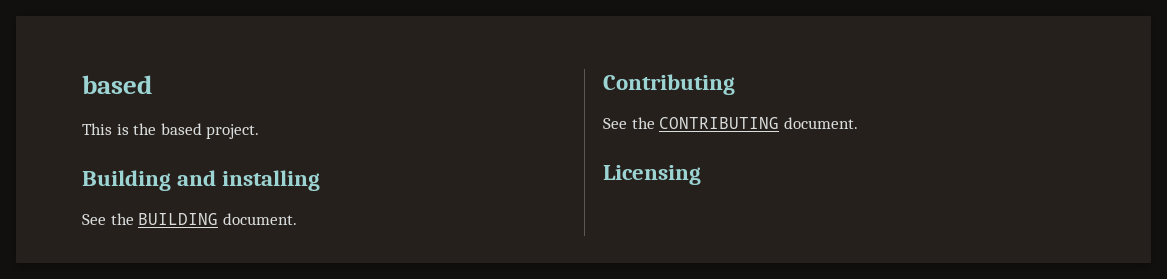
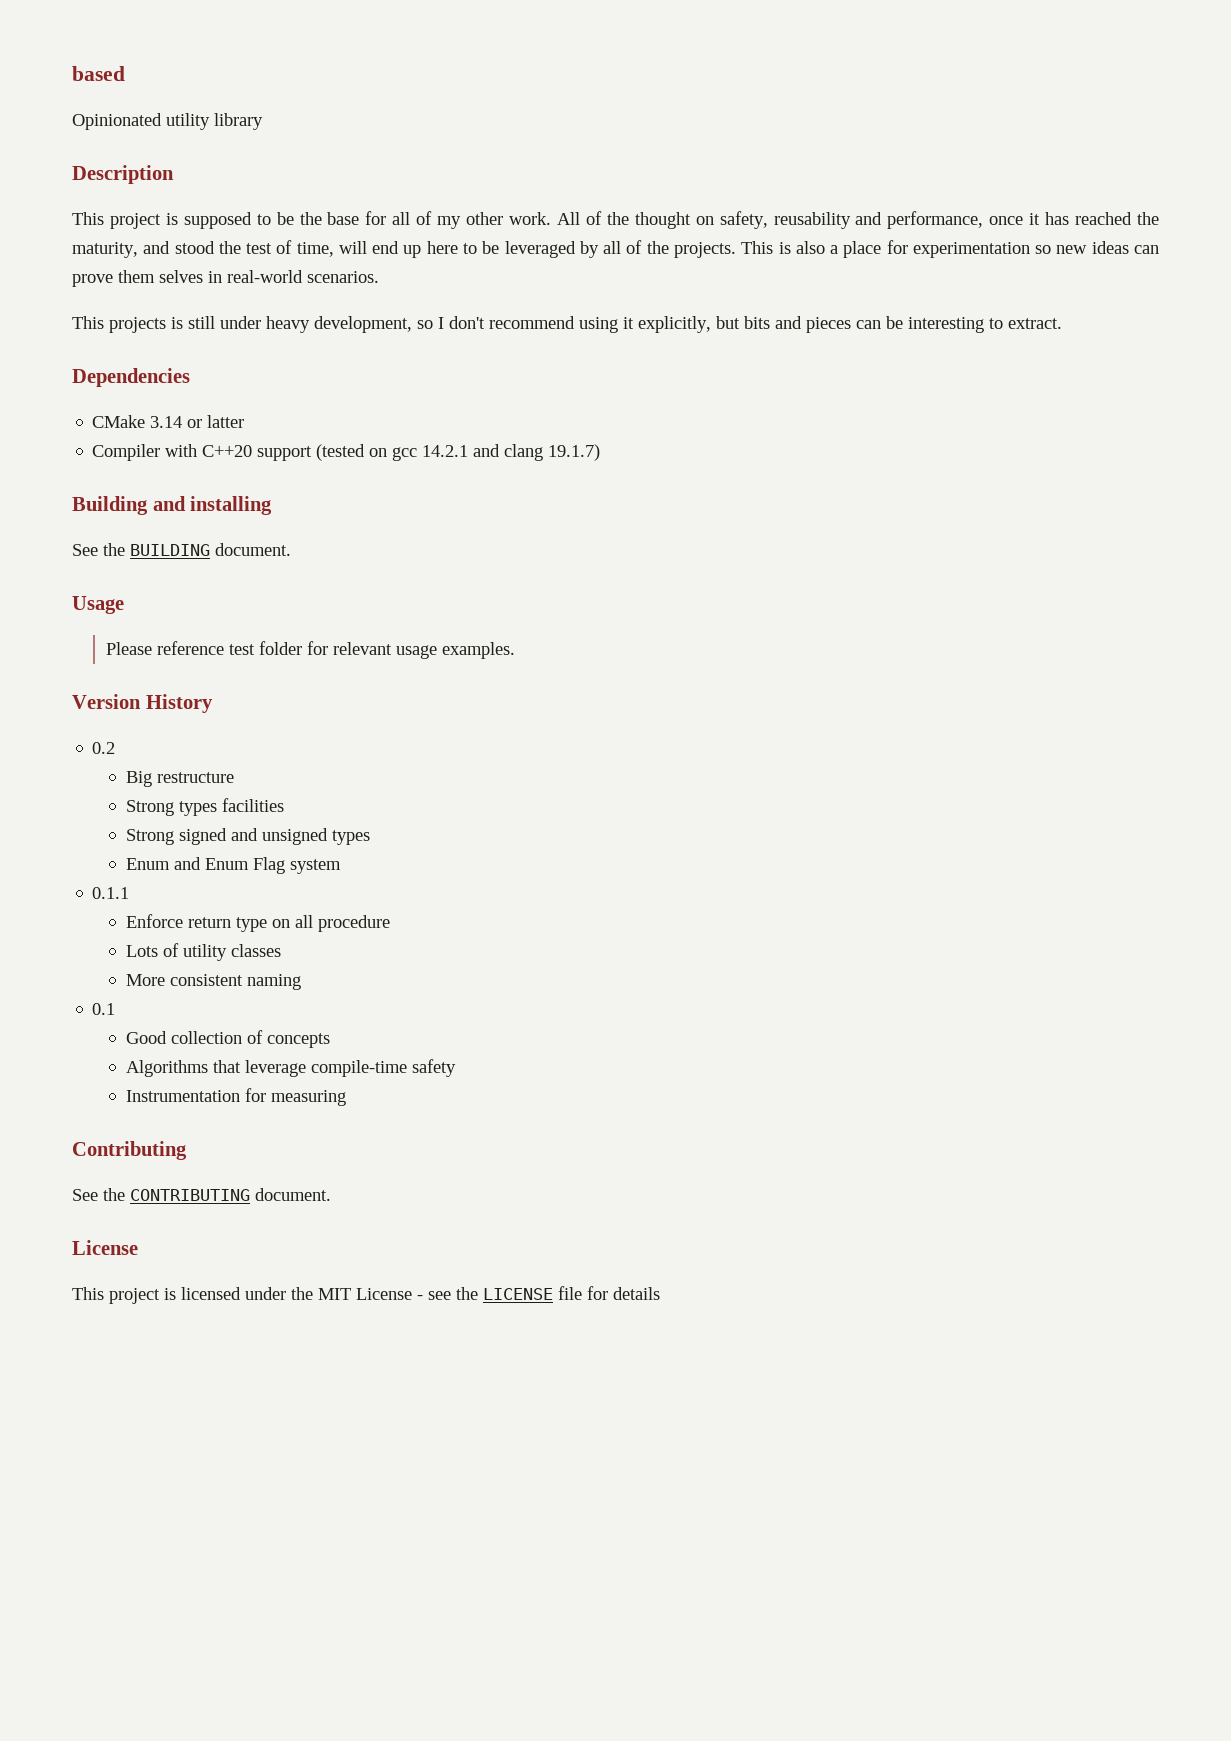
[82,123,260,139] This is the based project. -> [72,113,263,130] [72,165,174,184] [72,211,1160,229] [72,240,1159,258] [72,270,379,287] [72,316,1062,333] [72,368,190,387] [92,415,245,428] [92,444,601,461] Opinionated utility library // Description // This project is supposed to be the base for all of my other work. All of the thought on safety, reusability and performance, once it has reached the maturity, and stood the test of time, will end up here to be leveraged by all of the projects. This is also a place for experimentation so new ideas can prove them selves in real-world scenarios. // This projects is still under heavy development, so I don't recommend using it explicitly, but bits and pieces can be interesting to extract. // Dependencies // CMake 3.14 or latter // Compiler with C++20 support (tested on gcc 14.2.1 and clang 19.1.7)
(297, 219) none -> [72,596,124,614] [105,641,515,659] [72,694,213,713] [92,742,116,754] [125,771,234,787] [125,798,284,816] [125,828,370,845] [125,857,341,874] [92,887,130,899] [125,914,390,932] [125,943,281,961] [125,974,301,990] [92,1003,116,1015] [125,1030,330,1048] [125,1059,456,1077] [125,1088,346,1106] // Usage // Please reference test folder for relevant usage examples. // Version History // 0.2 // Big restructure // Strong types facilities // Strong signed and unsigned types // Enum and Enum Flag system // 0.1.1 // Enforce return type on all procedure // Lots of utility classes // More consistent naming // 0.1 // Good collection of concepts // Algorithms that leverage compile-time safety // Instrumentation for measuring
[603,165,701,185] Licensing -> [72,1240,138,1255] [72,1286,660,1304] License // This project is licensed under the MIT License - see the LICENSE file for details

